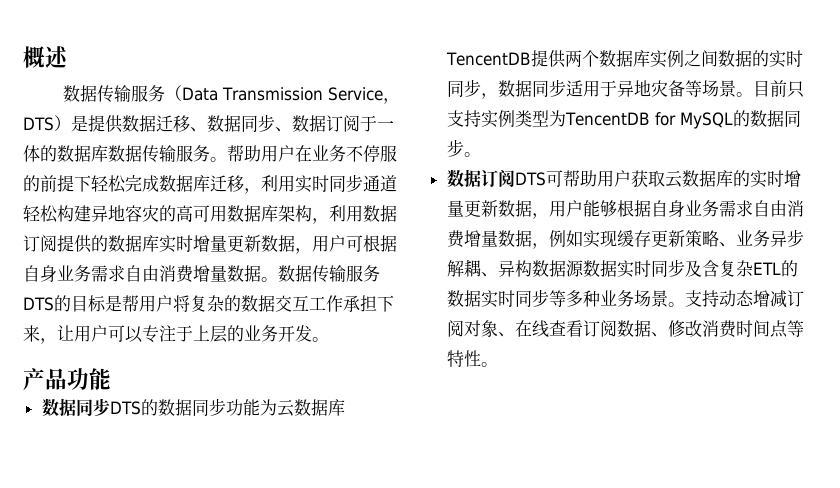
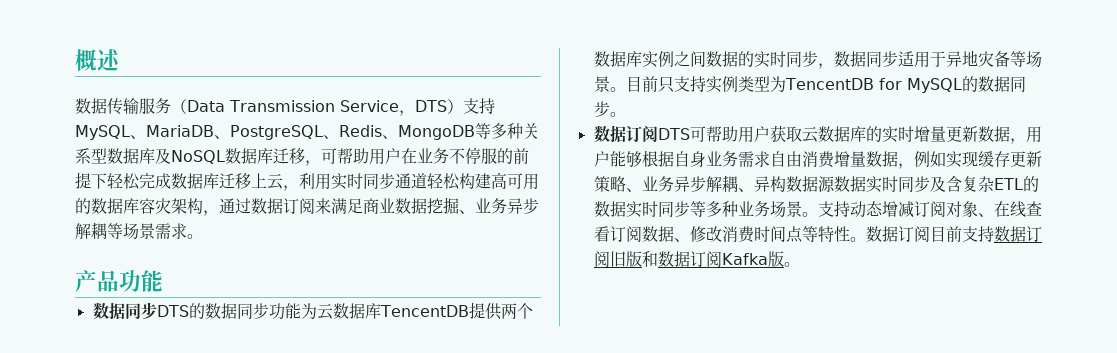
[71,114,394,133] [23,145,227,163] 是提供数据迁移、数据同步、数据订阅于一体的数据库数据传输服务。 -> [462,98,495,114] [75,123,539,140] [75,148,337,166] 支持MySQL、MariaDB、PostgreSQL、Redis、MongoDB等多种关系型数据库及NoSQL数据库迁移，可
(244, 183) none -> [251,173,283,190] 上云
[91,205,397,224] [23,235,397,254] [23,265,380,283] [23,295,394,312] [23,325,312,344] 异地容灾的高可用数据库架构，利用数据订阅提供的数据库实时增量更新数据，用户可根据自身业务需求自由消费增量数据。数据传输服务DTS的目标是帮用户将复杂的数据交互工作承担下来，让用户可以专注于上层的业务开发 -> [491,172,539,190] [75,197,539,216] [75,222,187,239] 高可用的数据库容灾架构，通过数据订阅来满足商业数据挖掘、业务异步解耦等场景需求
(498, 364) none -> [865,226,1042,242] [593,251,800,267] 数据订阅目前支持数据订阅旧版和数据订阅Kafka版。

